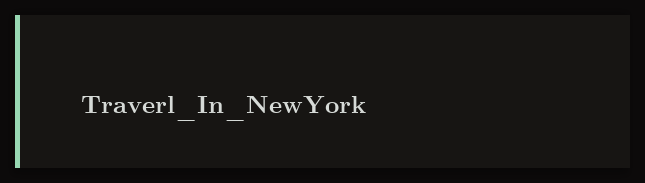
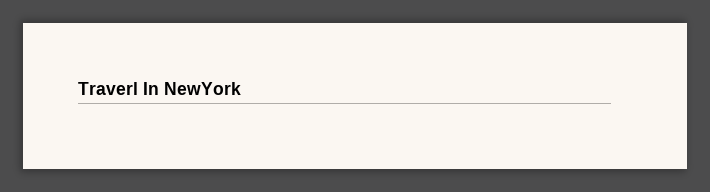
[81,96,366,121] Traverl_In_NewYork -> [78,82,241,95] Traverl In NewYork

